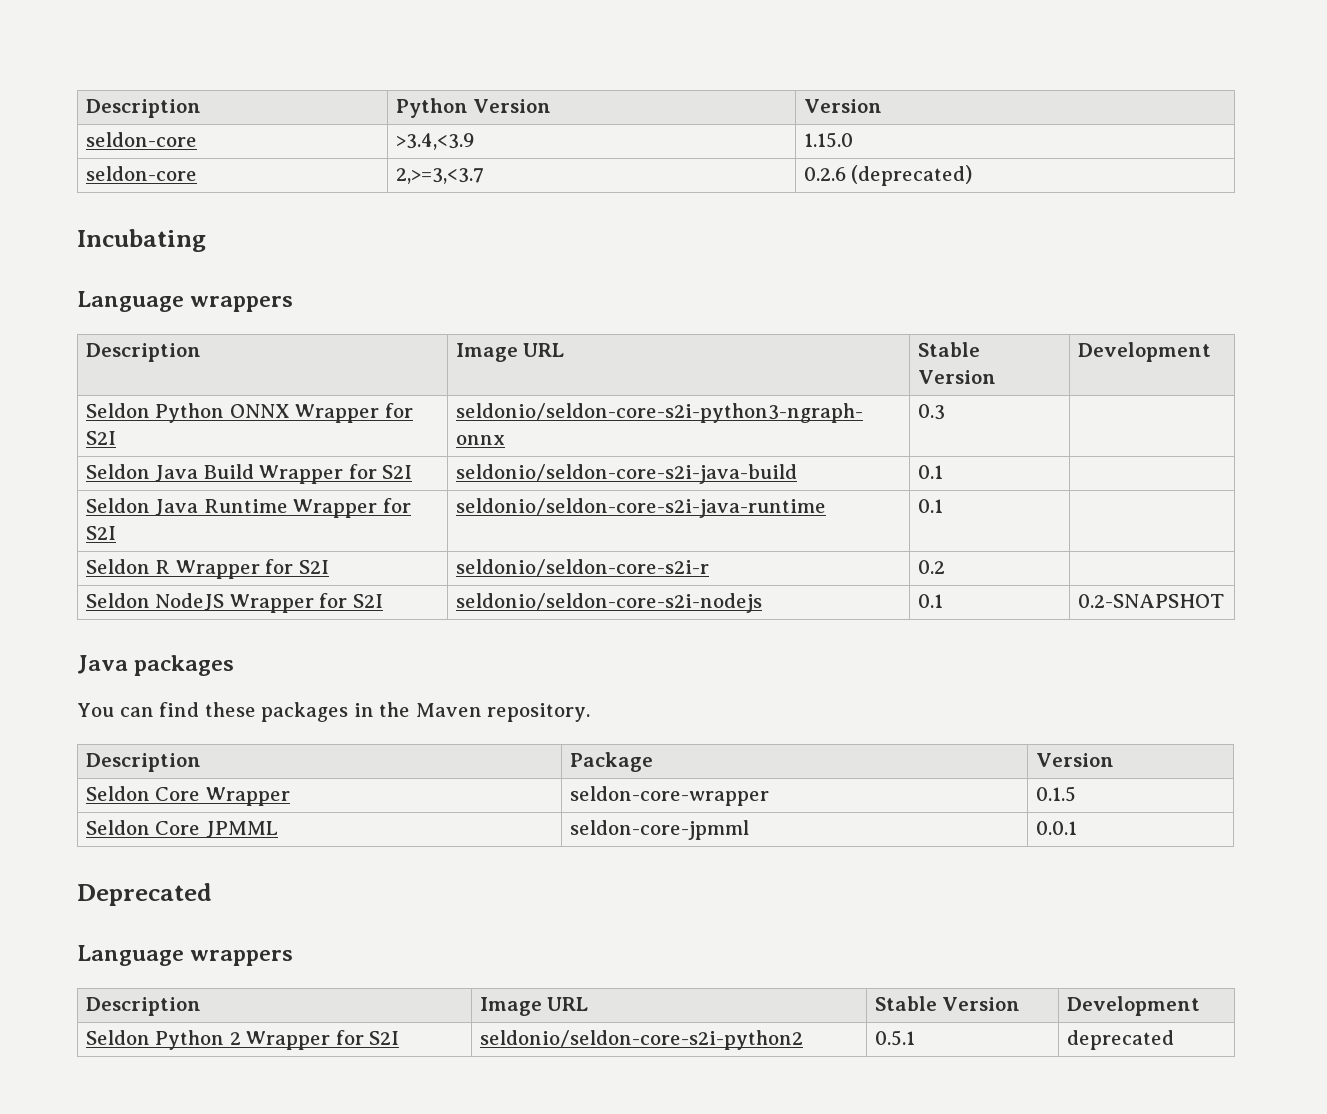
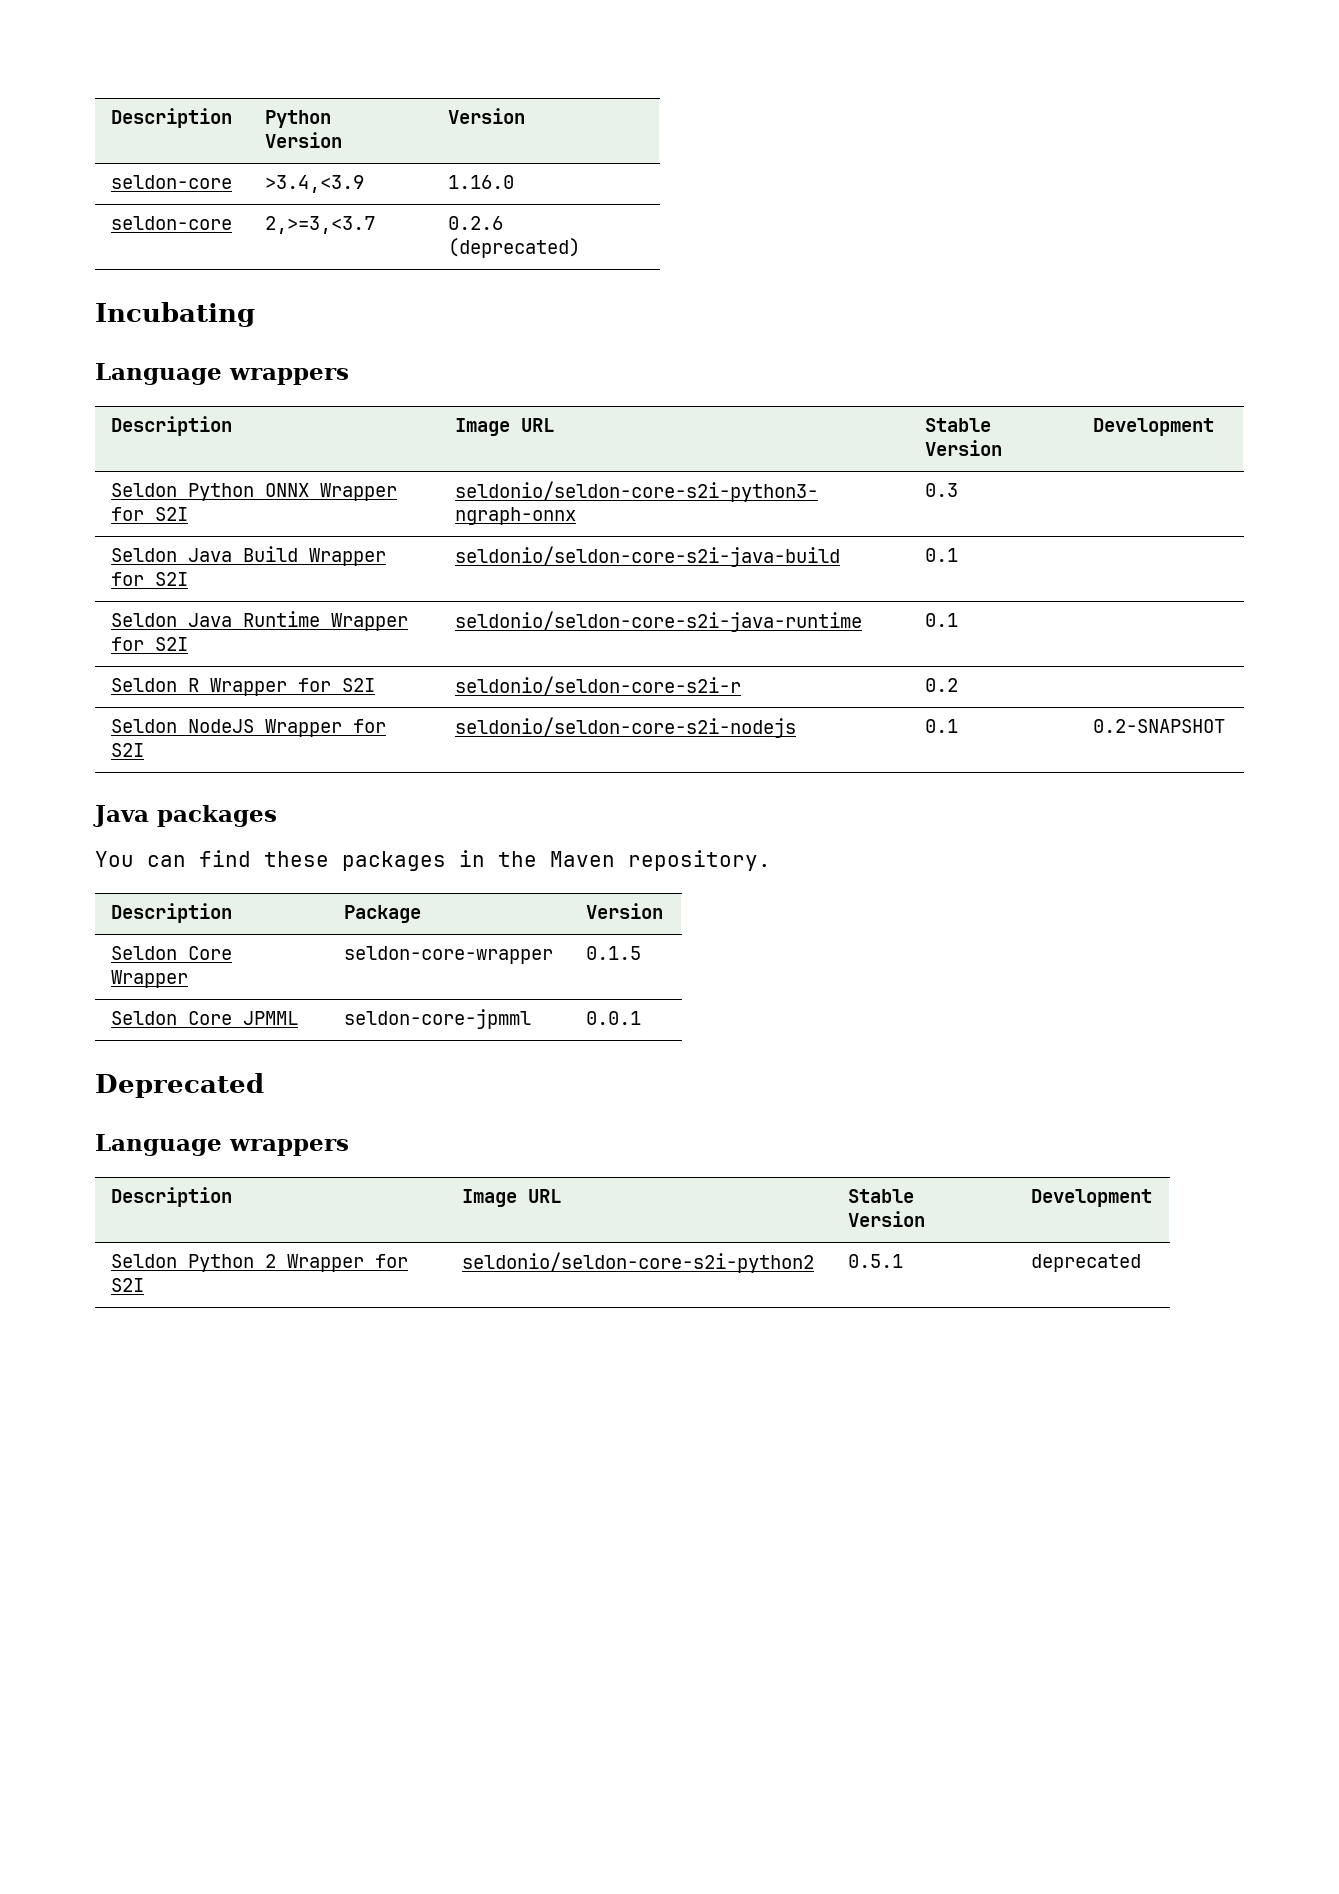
[803,132,853,148] 1.15.0 -> [448,175,515,189] 1.16.0

